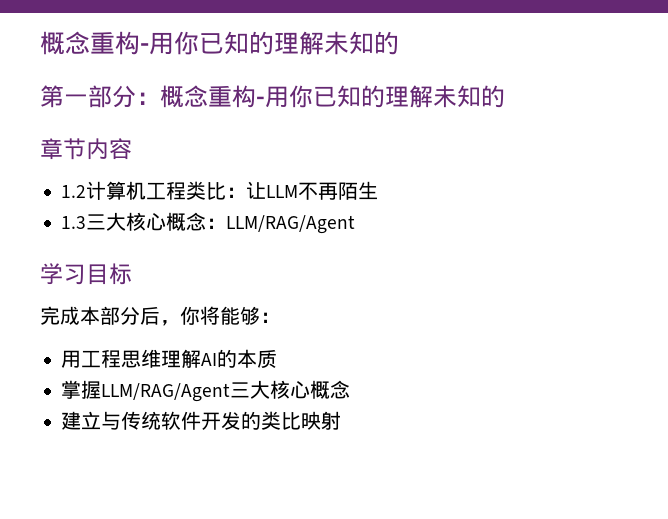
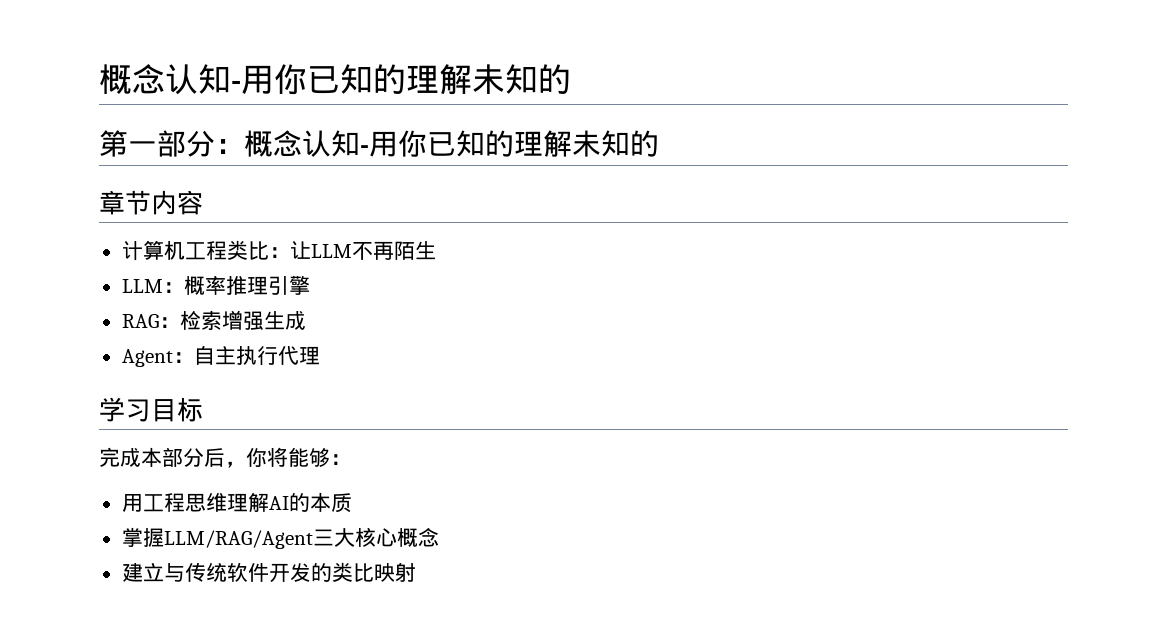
[40,31,140,55] 概念重构 -> [99,64,231,95] 概念认知
[208,85,256,108] 重构 -> [302,130,360,157] 认知
[61,185,87,198] 1.2 -> (203, 202) none
[61,212,356,234] 1.3三大核心概念：LLM/RAG/Agent -> [121,275,310,295] [121,310,306,331] [121,345,320,367] LLM：概率推理引擎 // RAG：检索增强生成 // Agent：自主执行代理

